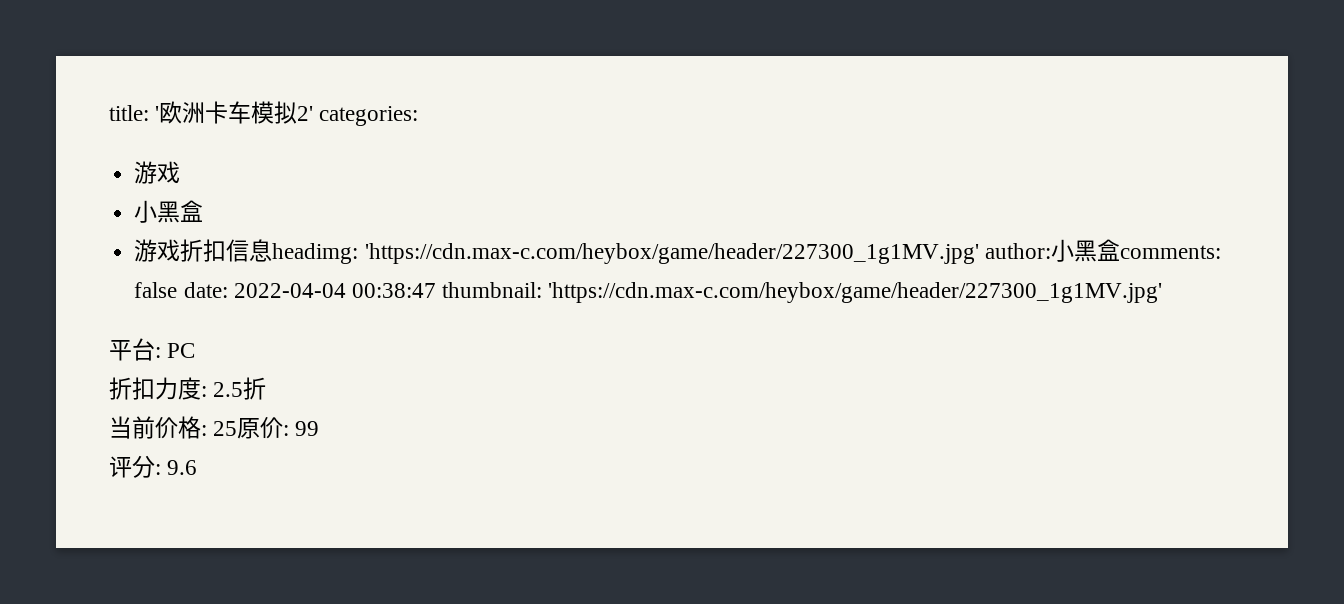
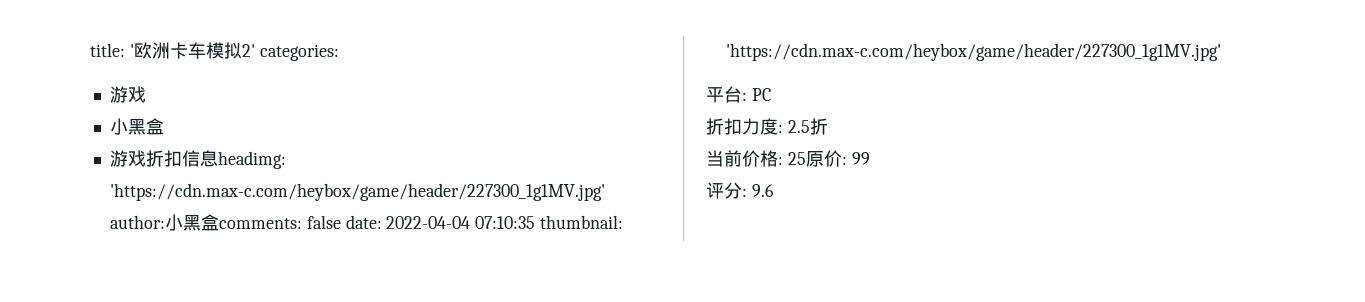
[351,283,436,298] 00:38:47 -> [475,216,536,229] 07:10:35

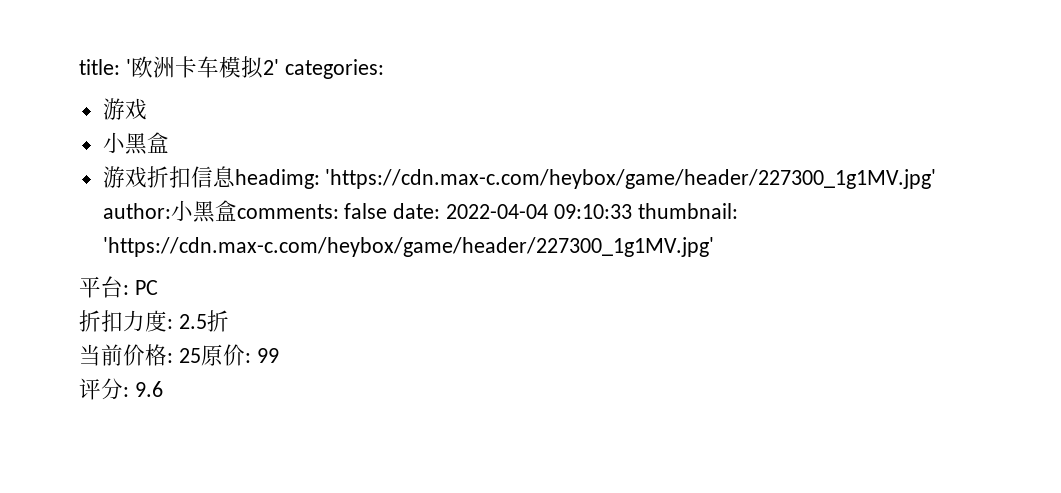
[475,216,536,229] 07:10:35 -> [553,204,632,219] 09:10:33

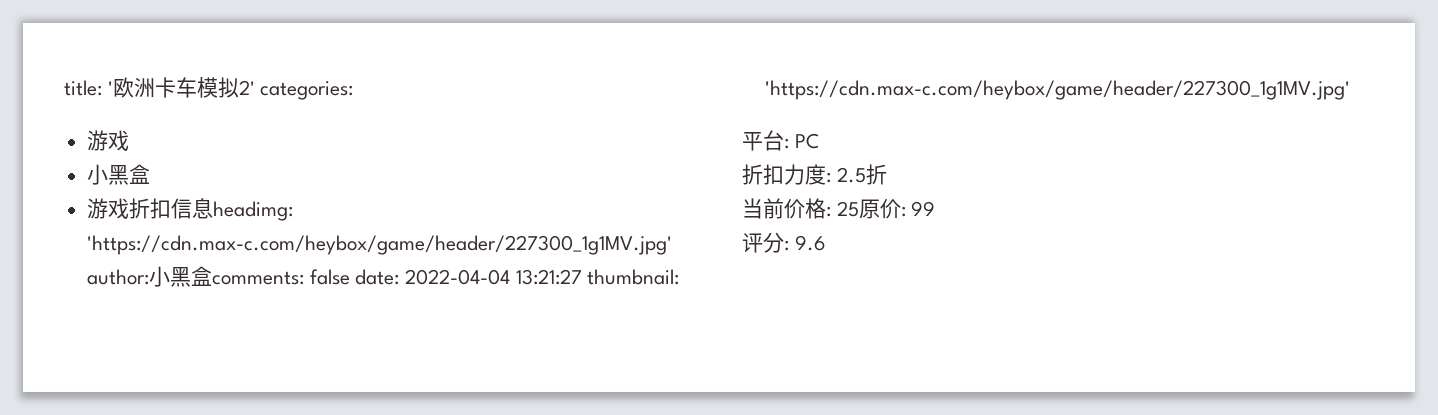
[553,204,632,219] 09:10:33 -> [515,269,582,285] 13:21:27

